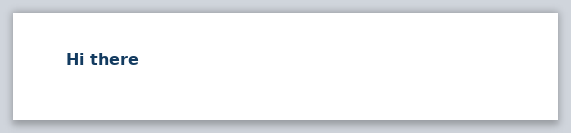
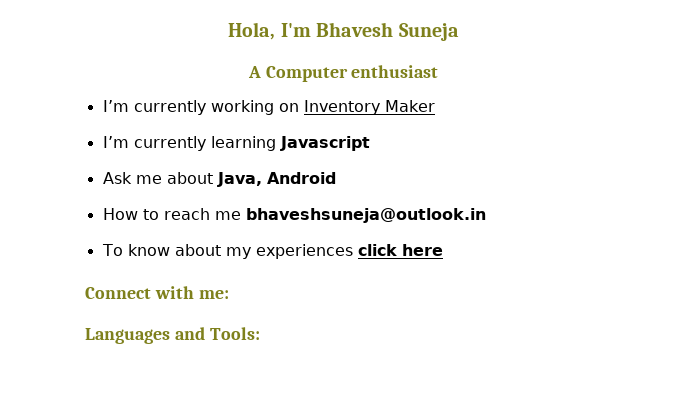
[66,53,139,65] Hi there -> [228,22,459,41] [247,65,439,82] [102,100,435,115] [102,136,370,151] [102,172,336,187] [102,208,486,223] [101,244,443,259] [85,286,229,299] [85,327,260,344] Hola, I'm Bhavesh Suneja // A Computer enthusiast // I’m currently working on Inventory Maker // I’m currently learning Javascript // Ask me about Java, Android // How to reach me bhaveshsuneja@outlook.in // To know about my experiences click here // Connect with me: // Languages and Tools:

